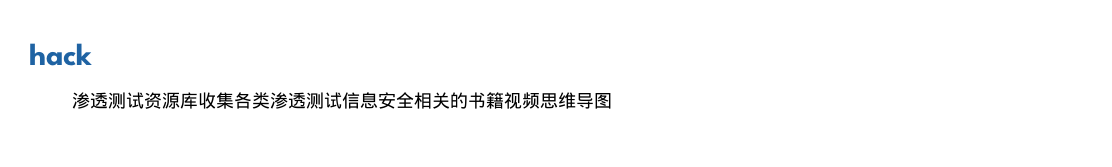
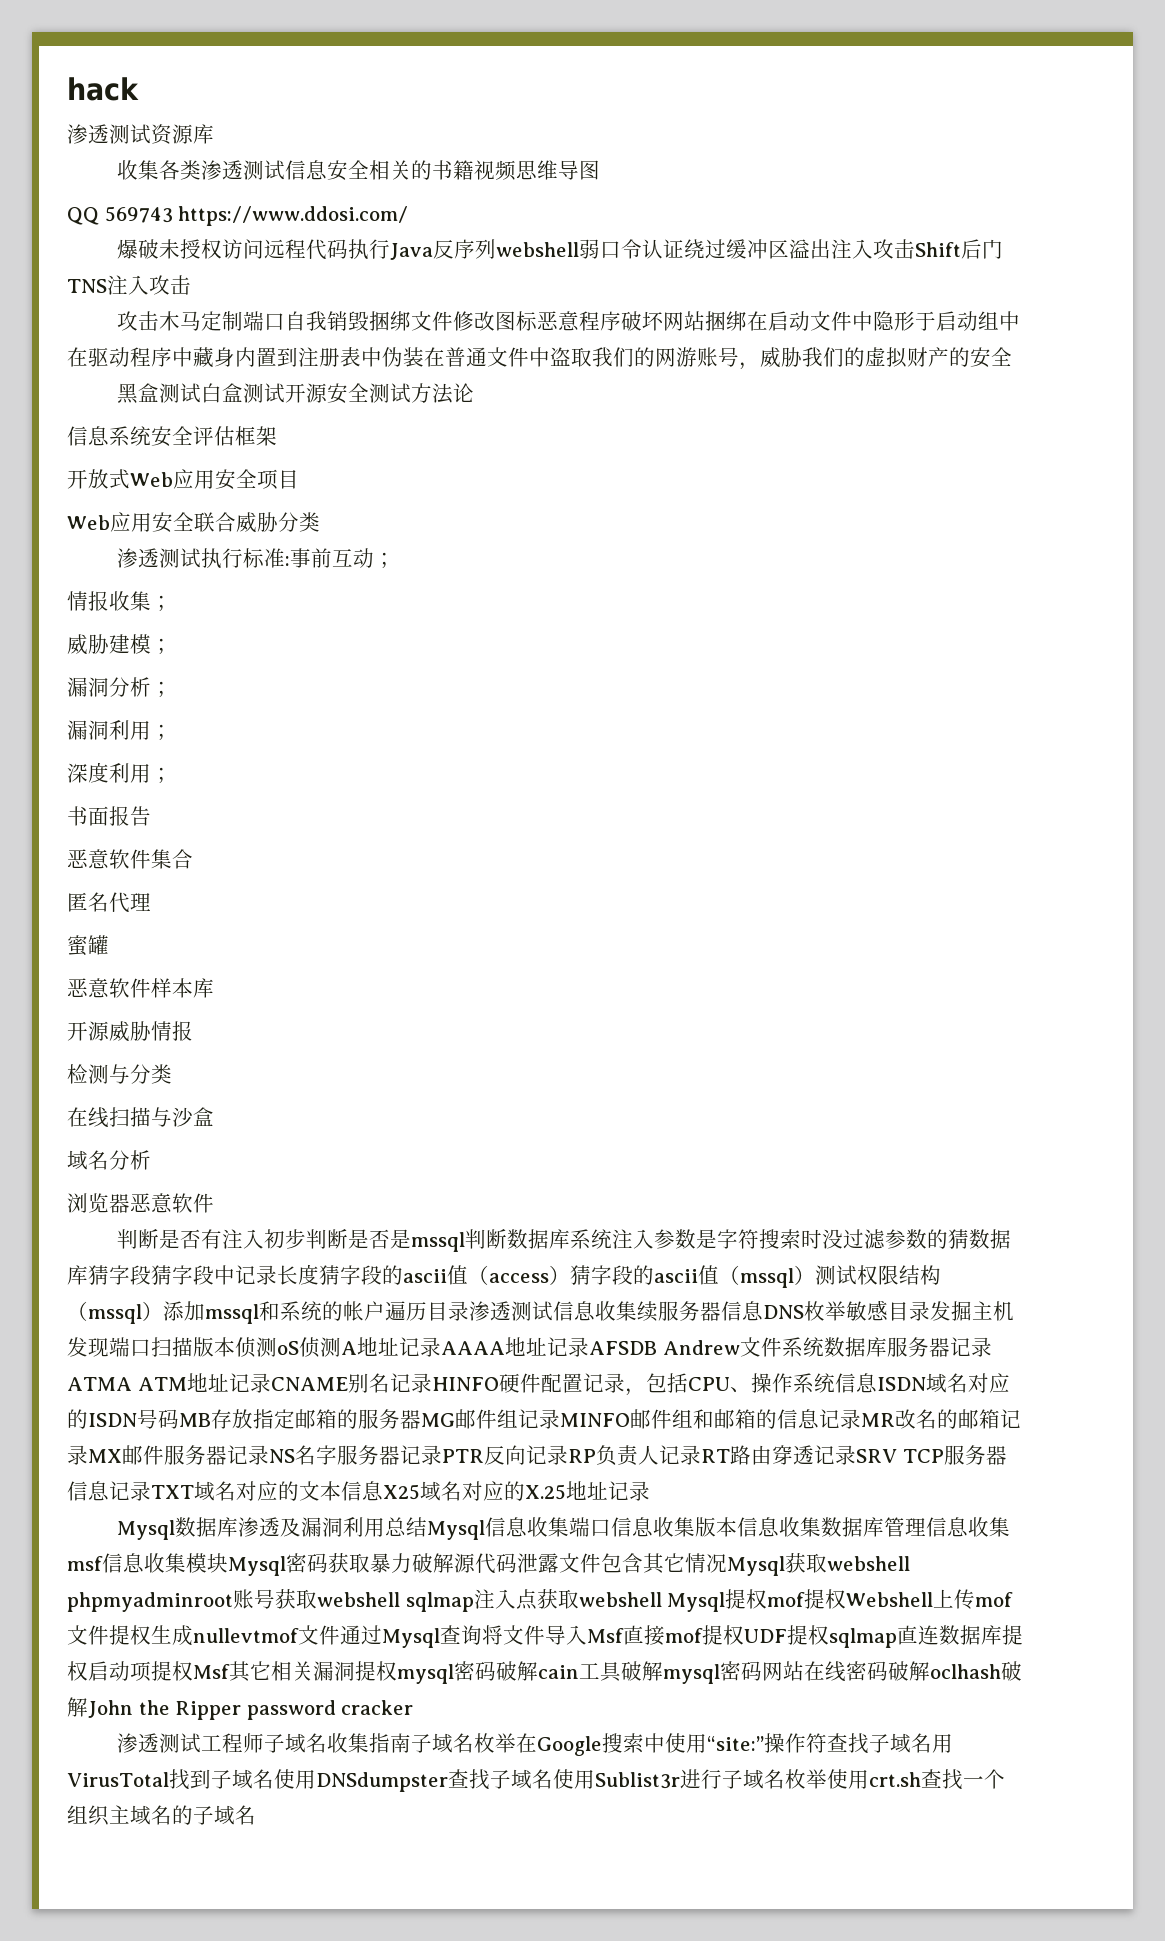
(199, 100) none -> (214, 134) //
(613, 101) none -> [67,206,409,226] [116,239,1003,260] [67,275,191,295] [116,311,1020,331] [67,347,1012,370] [116,383,474,404] [67,426,277,447] [67,469,299,490] [67,512,320,533] [116,548,395,569] [67,591,172,611] [67,634,172,655] [67,677,172,697] [67,720,172,740] [67,762,172,783] [67,806,151,826] [67,849,193,869] [67,892,151,913] [67,935,109,956] [67,978,214,998] [67,1021,193,1042] [67,1064,172,1084] [67,1107,214,1128] [67,1150,151,1170] [67,1193,214,1213] [116,1229,1011,1252] [67,1264,941,1288] [67,1300,1014,1324] [67,1337,992,1358] [67,1373,1010,1396] [67,1409,1021,1429] [67,1445,1007,1466] [67,1481,650,1501] [116,1517,1010,1540] [67,1553,910,1576] [67,1589,1014,1612] [67,1625,1023,1648] [67,1661,1022,1684] [67,1697,414,1720] [116,1733,953,1756] [67,1769,1005,1792] [67,1805,256,1826] // QQ 569743 https://www.ddosi.com/ // 爆破未授权访问远程代码执行Java反序列webshell弱口令认证绕过缓冲区溢出注入攻击Shift后门TNS注入攻击 // 攻击木马定制端口自我销毁捆绑文件修改图标恶意程序破坏网站捆绑在启动文件中隐形于启动组中在驱动程序中藏身内置到注册表中伪装在普通文件中盗取我们的网游账号，威胁我们的虚拟财产的安全 // 黑盒测试白盒测试开源安全测试方法论 // 信息系统安全评估框架 // 开放式Web应用安全项目 // Web应用安全联合威胁分类 // 渗透测试执行标准:事前互动； // 情报收集； // 威胁建模； // 漏洞分析； // 漏洞利用； // 深度利用； // 书面报告 // 恶意软件集合 // 匿名代理 // 蜜罐 // 恶意软件样本库 // 开源威胁情报 // 检测与分类 // 在线扫描与沙盒 // 域名分析 // 浏览器恶意软件 // 判断是否有注入初步判断是否是mssql判断数据库系统注入参数是字符搜索时没过滤参数的猜数据库猜字段猜字段中记录长度猜字段的ascii值（access）猜字段的ascii值（mssql）测试权限结构（mssql）添加mssql和系统的帐户遍历目录渗透测试信息收集续服务器信息DNS枚举敏感目录发掘主机发现端口扫描版本侦测oS侦测A地址记录AAAA地址记录AFSDB Andrew文件系统数据库服务器记录ATMA ATM地址记录CNAME别名记录HINFO硬件配置记录，包括CPU、操作系统信息ISDN域名对应的ISDN号码MB存放指定邮箱的服务器MG邮件组记录MINFO邮件组和邮箱的信息记录MR改名的邮箱记录MX邮件服务器记录NS名字服务器记录PTR反向记录RP负责人记录RT路由穿透记录SRV TCP服务器信息记录TXT域名对应的文本信息X25域名对应的X.25地址记录 // Mysql数据库渗透及漏洞利用总结Mysql信息收集端口信息收集版本信息收集数据库管理信息收集msf信息收集模块Mysql密码获取暴力破解源代码泄露文件包含其它情况Mysql获取webshell phpmyadminroot账号获取webshell sqlmap注入点获取webshell Mysql提权mof提权Webshell上传mof文件提权生成nullevtmof文件通过Mysql查询将文件导入Msf直接mof提权UDF提权sqlmap直连数据库提权启动项提权Msf其它相关漏洞提权mysql密码破解cain工具破解mysql密码网站在线密码破解oclhash破解John the Ripper password cracker // 渗透测试工程师子域名收集指南子域名枚举在Google搜索中使用“site:”操作符查找子域名用VirusTotal找到子域名使用DNSdumpster查找子域名使用Sublist3r进行子域名枚举使用crt.sh查找一个组织主域名的子域名

